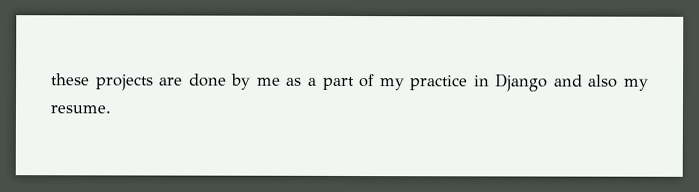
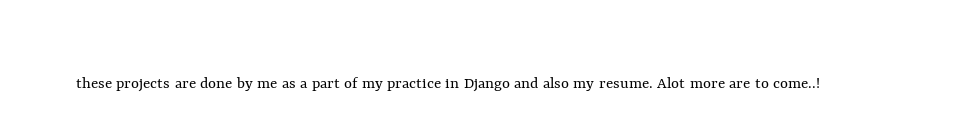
(111, 109) none -> [657,77,821,88] Alot more are to come..!

